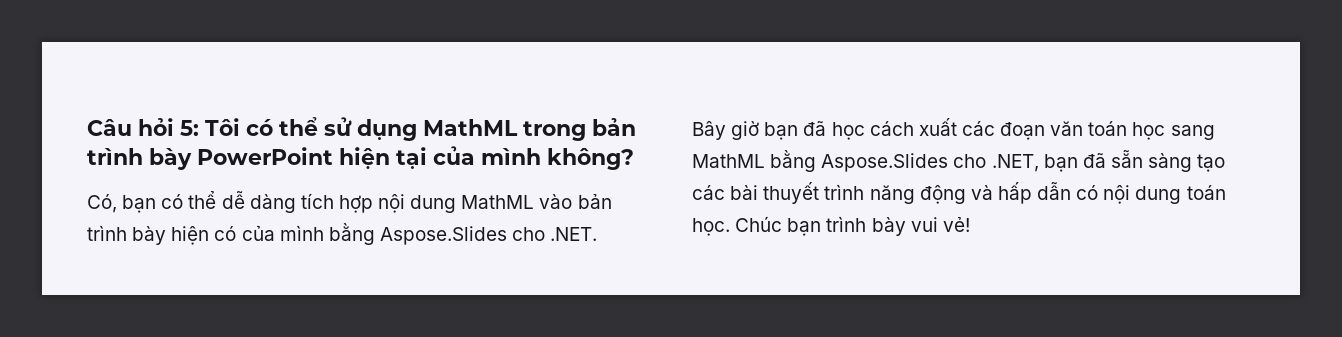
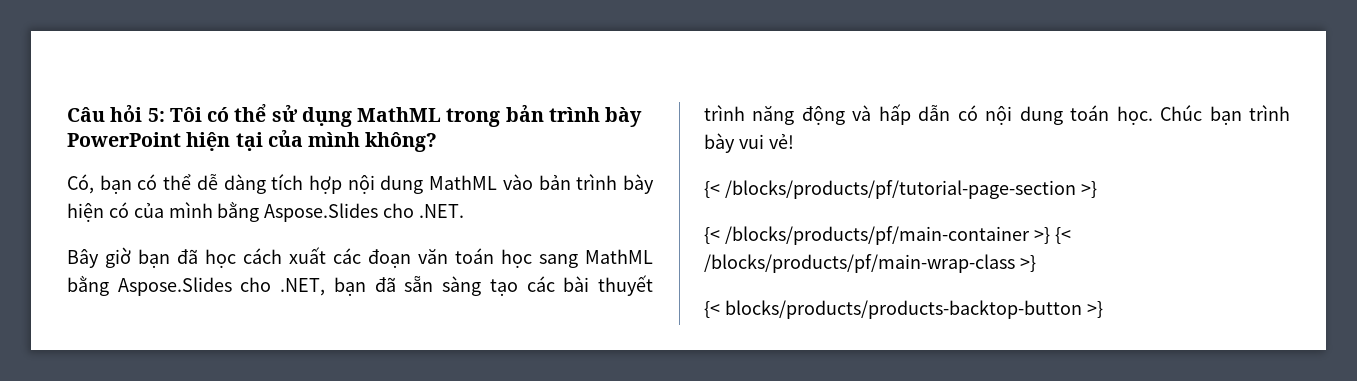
(970, 224) none -> [704,180,1097,199] [704,226,1071,245] [704,254,1036,273] [704,300,1103,319] // {< /blocks/products/pf/tutorial-page-section >} // {< /blocks/products/pf/main-container >} {< /blocks/products/pf/main-wrap-class >} // {< blocks/products/products-backtop-button >}

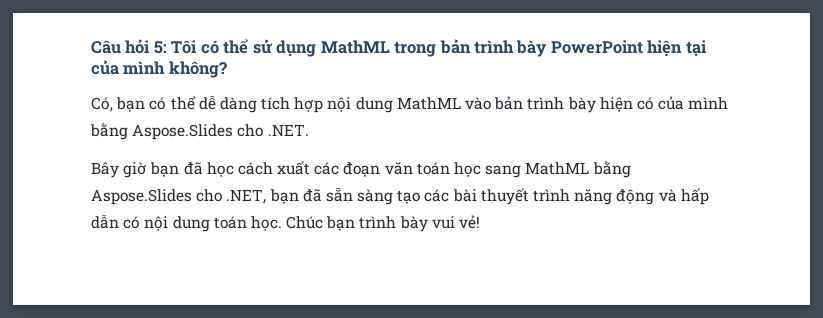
[704,180,1097,199] [704,226,1071,245] [704,254,1036,273] [704,300,1103,319] // {< /blocks/products/pf/tutorial-page-section >} // {< /blocks/products/pf/main-container >} {< /blocks/products/pf/main-wrap-class >} // {< blocks/products/products-backtop-button >} -> (481, 222) none

